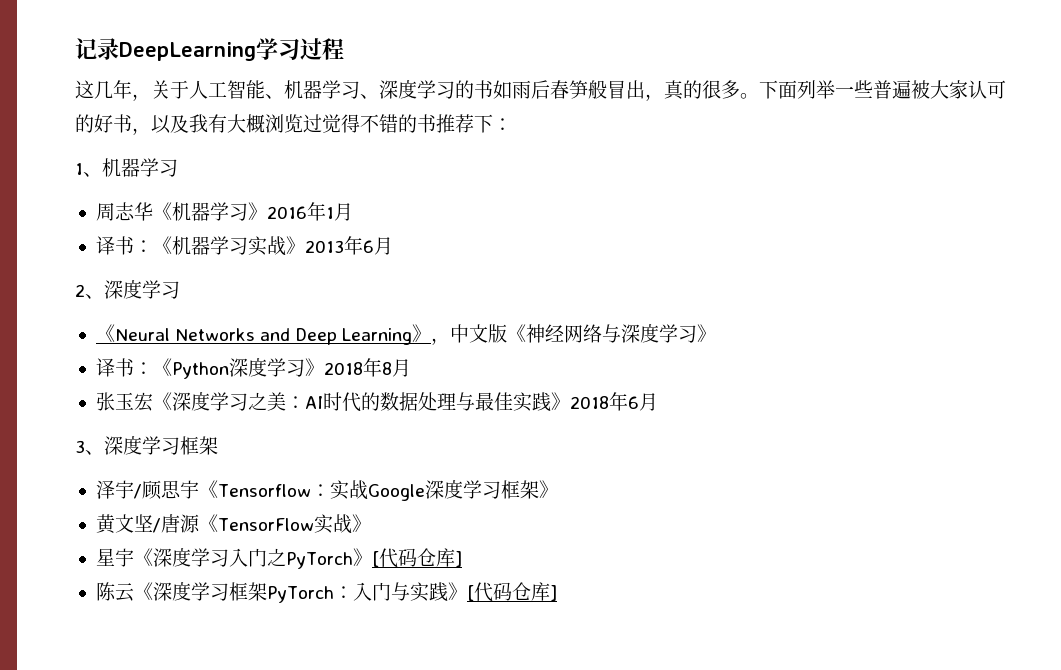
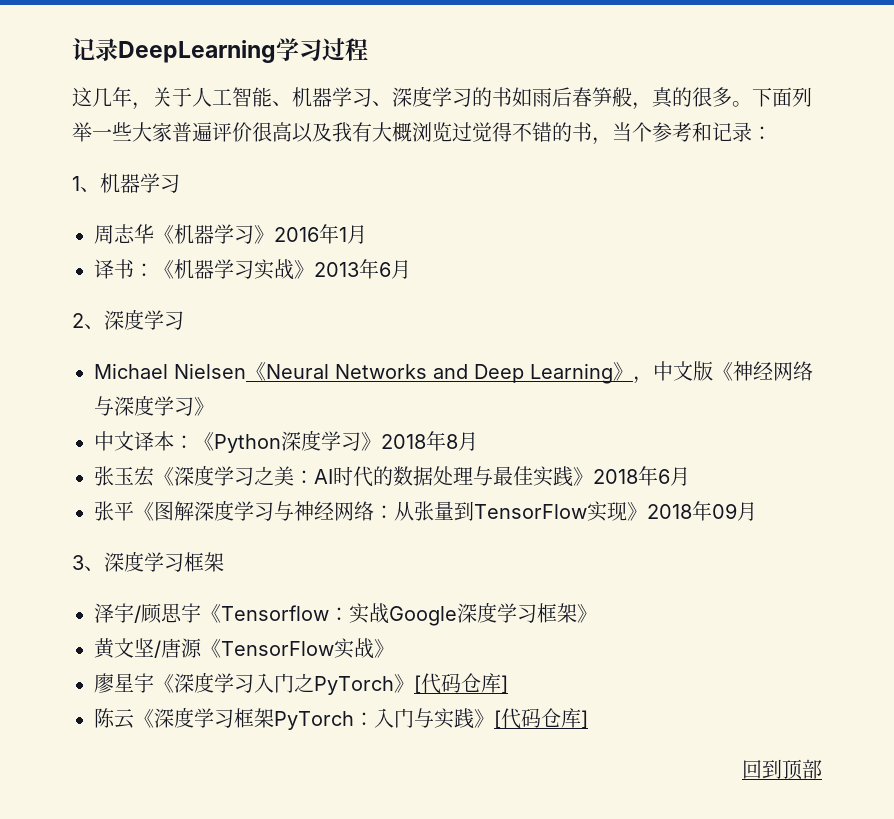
[607,80,645,99] 冒出 -> (632, 97) none
[873,80,1006,99] [75,114,151,135] 普遍被大家认可的好书， -> [132,122,292,142] 大家普遍评价很高
[436,114,493,133] 推荐下 -> [592,122,752,145] ，当个参考和记录
(180, 290) none -> [94,363,246,379] Michael Nielsen
[95,358,134,377] 译书 -> [94,431,174,451] 中文译本
(658, 402) none -> [94,500,757,522] // 张平《图解深度学习与神经网络：从张量到TensorFlow实现》2018年09月
(371, 523) none -> [94,673,114,693] 廖
(557, 593) none -> [742,759,822,780] // 回到顶部

